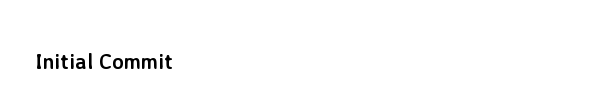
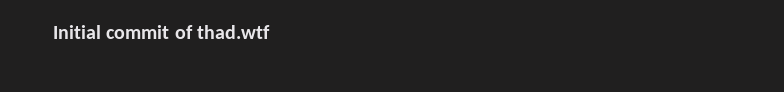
[99,54,173,69] Commit -> [106,25,270,39] commit of thad.wtf

